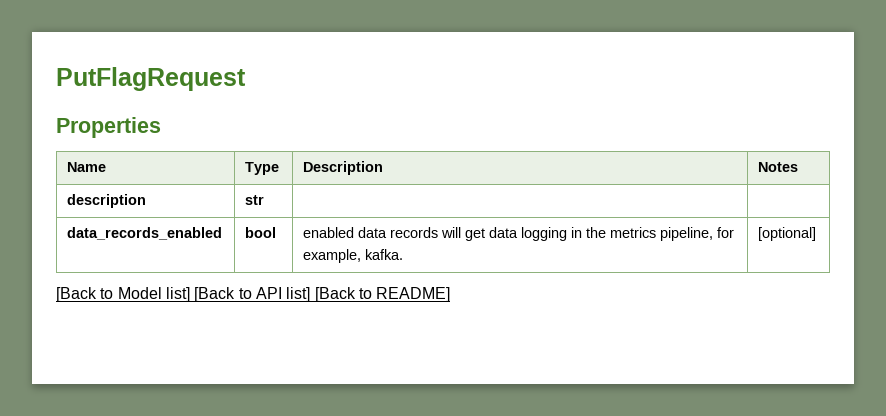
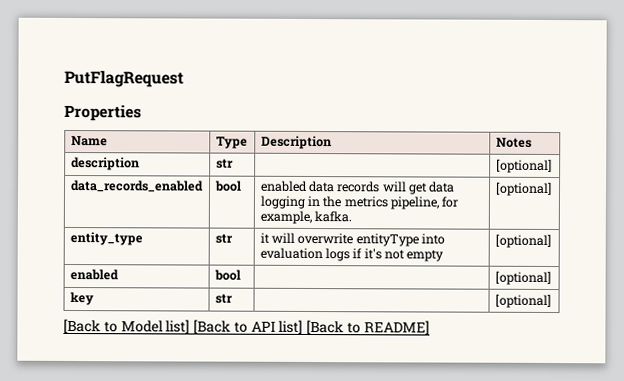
(265, 200) none -> [495,158,552,174] [optional]
(817, 234) none -> [69,231,143,246] [214,233,233,244] [259,232,446,247] [259,247,445,262] [494,233,551,249] [69,268,119,281] [213,269,241,281] [494,270,551,286] [69,291,94,306] [214,293,233,304] [494,293,551,309] // entity_type | str | it will overwrite entityType into evaluation logs if it's not empty | [optional] // enabled | bool | | [optional] // key | str | | [optional]

